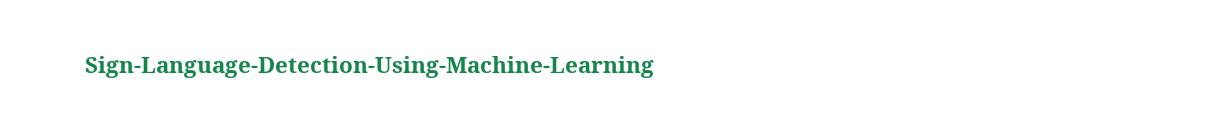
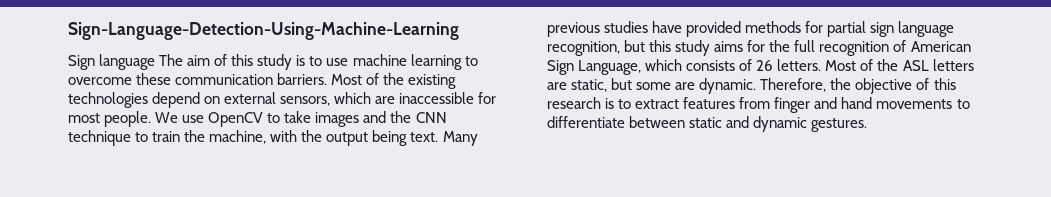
(654, 67) none -> [68,54,478,70] [68,73,457,89] [68,92,497,108] [68,111,447,127] [68,130,478,146] [547,21,955,37] [547,40,971,56] [547,59,974,75] [547,78,956,94] [547,97,970,113] [547,116,868,132] // Sign language The aim of this study is to use machine learning to overcome these communication barriers. Most of the existing technologies depend on external sensors, which are inaccessible for most people. We use OpenCV to take images and the CNN technique to train the machine, with the output being text. Many previous studies have provided methods for partial sign language recognition, but this study aims for the full recognition of American Sign Language, which consists of 26 letters. Most of the ASL letters are static, but some are dynamic. Therefore, the objective of this research is to extract features from finger and hand movements to differentiate between static and dynamic gestures.

